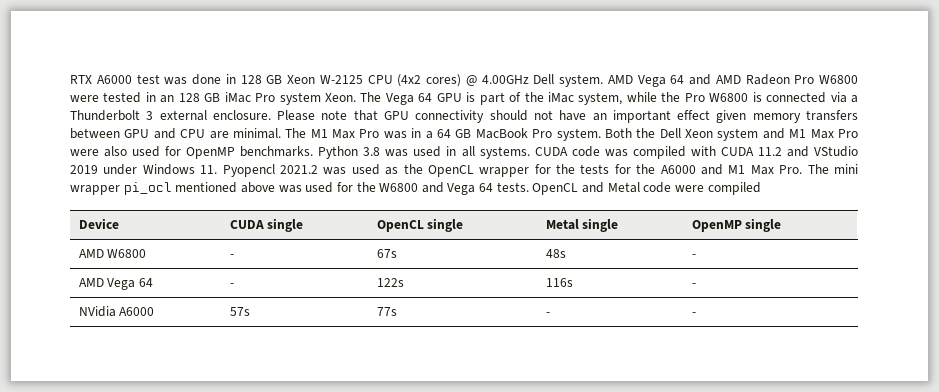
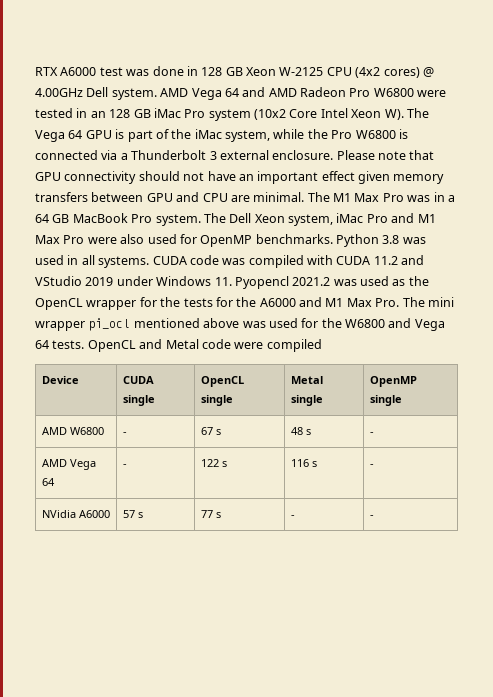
[325,93,357,102] Xeon. -> [254,108,404,120] (10x2 Core Intel Xeon W).
[604,128,759,141] Both the Dell Xeon system -> [203,213,388,226] The Dell Xeon system, iMac Pro
[376,249,397,258] [545,249,566,258] 67s | 48s -> [200,427,221,435] [290,427,311,435] 67 s | 48 s
[376,278,404,287] [545,278,573,287] 122s | 116s -> [200,459,227,467] [290,459,317,467] 122 s | 116 s
[229,307,250,316] [376,307,397,316] 57s | 77s -> [122,510,143,518] [200,510,221,518] 57 s | 77 s

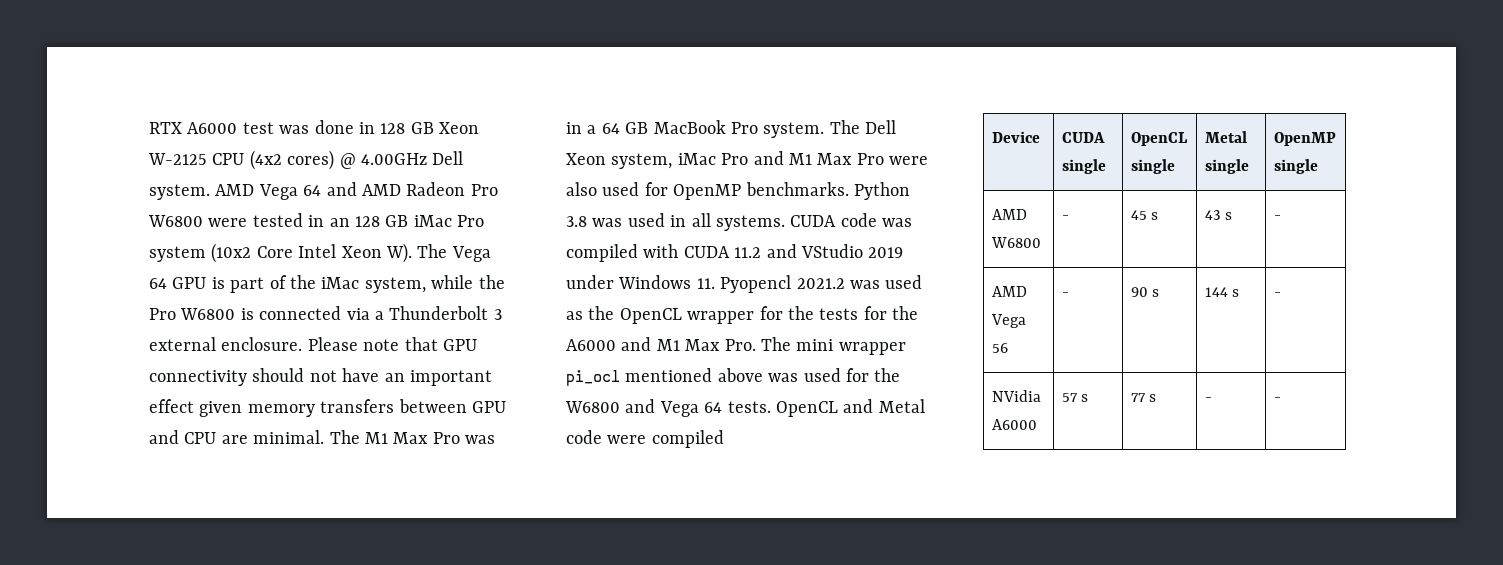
[200,427,221,435] [290,427,303,435] 67 s | 48 -> [1130,210,1159,220] [1204,210,1221,220] 45 s | 43
[41,478,55,486] [122,464,127,467] [200,459,227,467] [290,459,309,467] 64 | - | 122 s | 116 -> [991,343,1008,353] [1061,292,1069,297] [1130,287,1160,297] [1204,287,1228,297] 56 | - | 90 s | 144

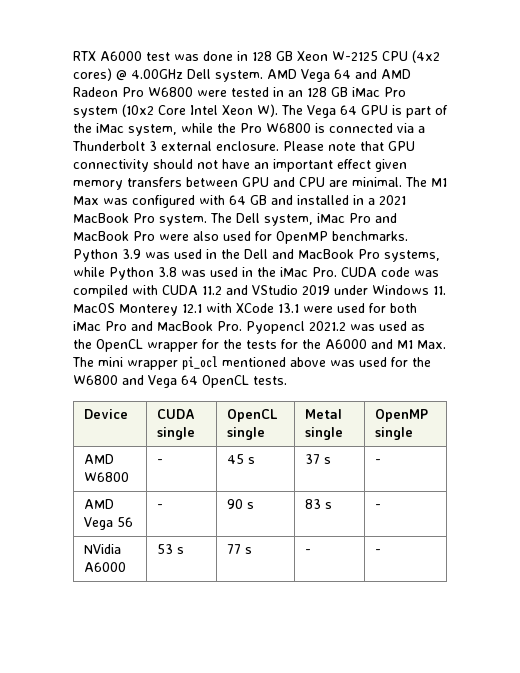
[432,432,496,444] [566,122,649,134] Pro was in a 64 GB -> [103,195,406,208] was configured with 64 GB and installed in a 2021
[566,153,606,165] Xeon -> (260, 218) none
[789,153,853,165] M1 Max -> [73,231,129,241] MacBook
(910, 191) none -> [122,249,440,262] [73,267,154,280] 3.9 was used in the Dell and MacBook Pro systems, while Python
[691,213,785,231] all systems. -> [257,267,337,277] the iMac Pro.
(715, 283) none -> [73,303,417,316] [73,321,242,331] MacOS Monterey 12.1 with XCode 13.1 were used for both iMac Pro and MacBook Pro.
[685,339,756,351] Max Pro. -> [417,340,446,349] Max.
(723, 407) none -> [202,375,249,388] OpenCL
[776,399,925,417] [566,430,724,448] OpenCL and Metal code were compiled -> (287, 380) none
[1204,210,1221,220] 43 -> [304,454,320,464] 37
[1204,287,1228,297] 144 -> [304,499,321,509] 83
[1061,393,1078,402] 57 -> [156,544,173,554] 53

